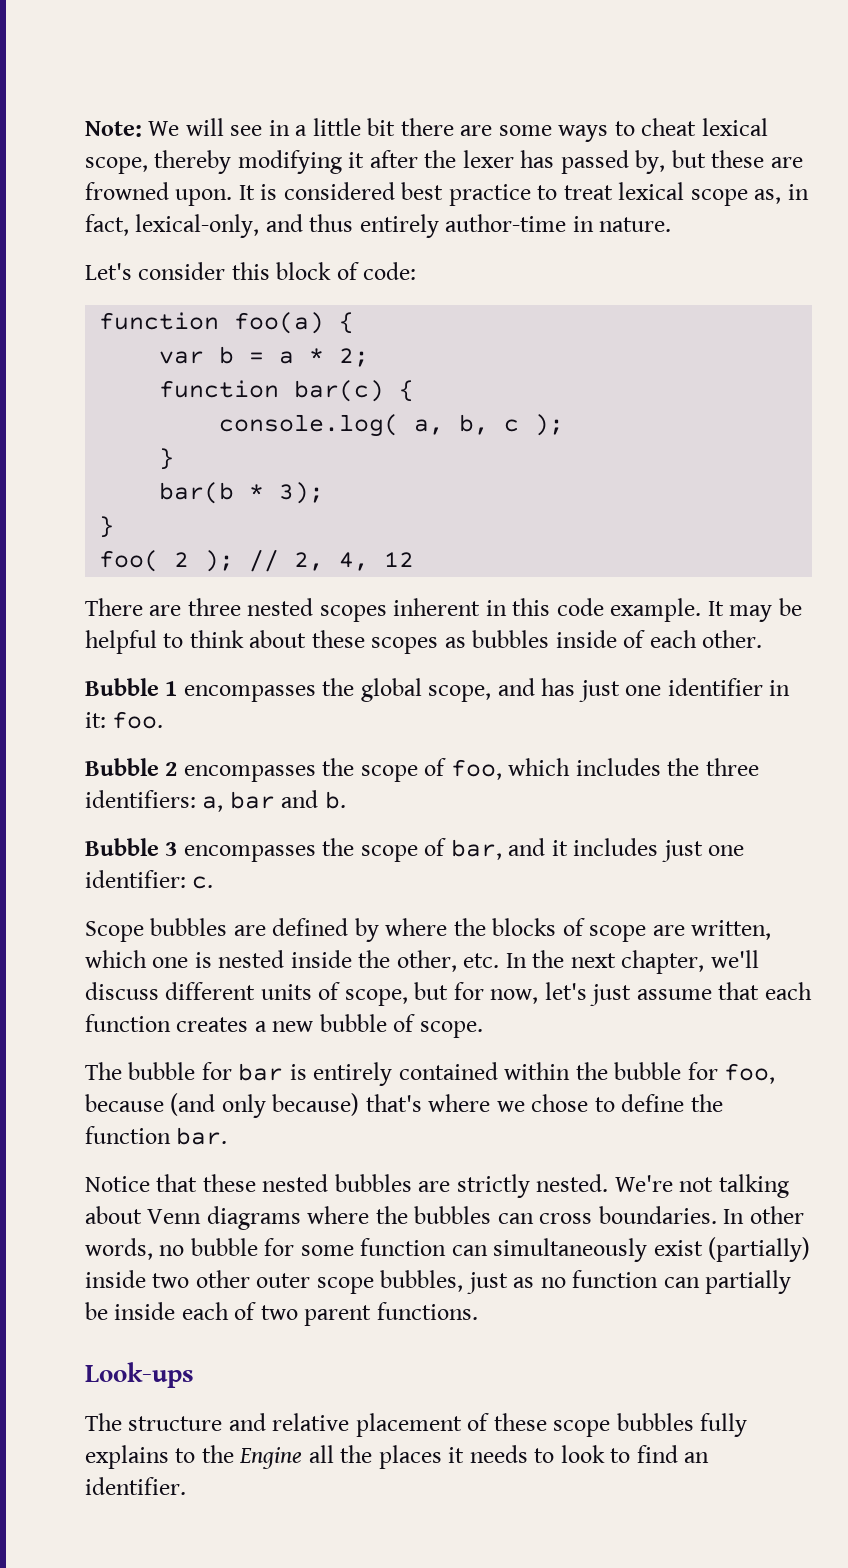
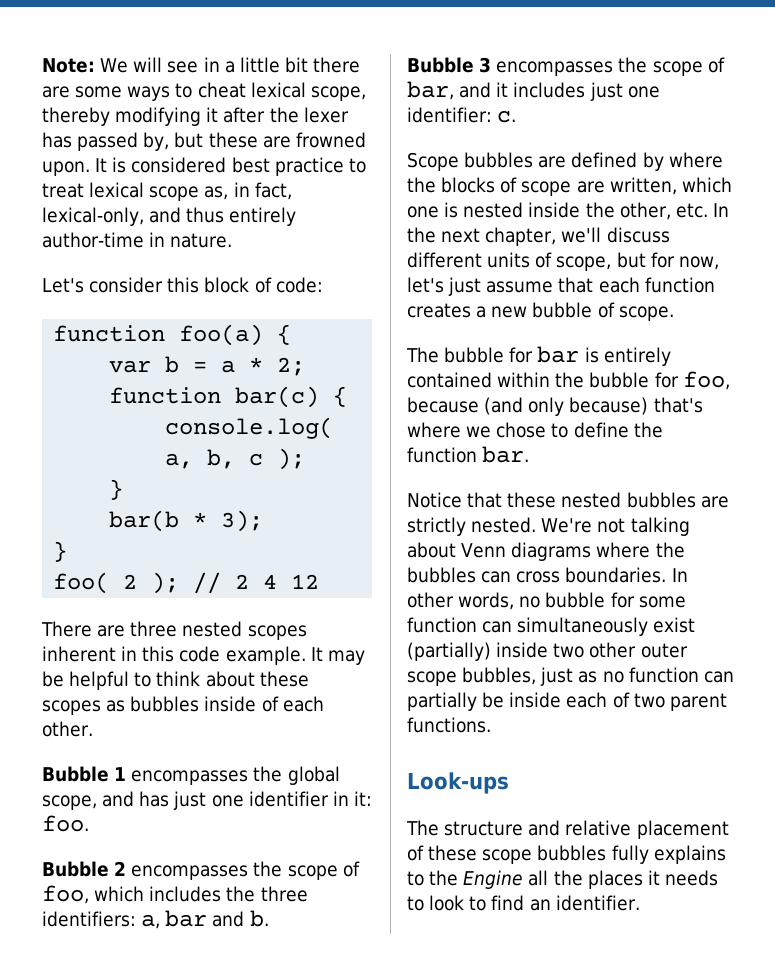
[294,552,370,571] 2, 4, -> [235,574,278,589] 2 4

